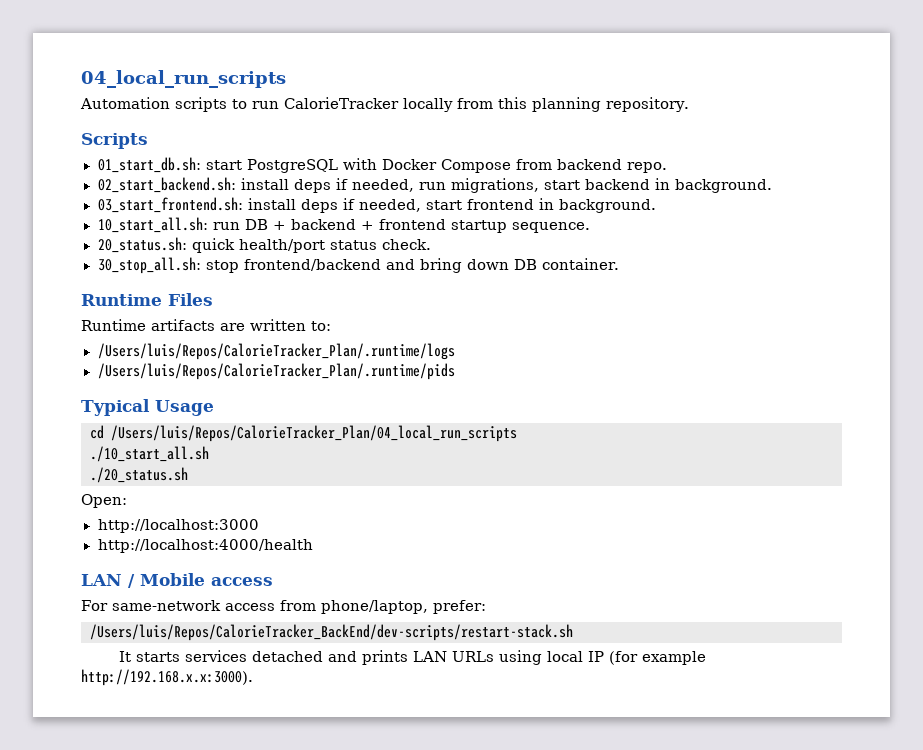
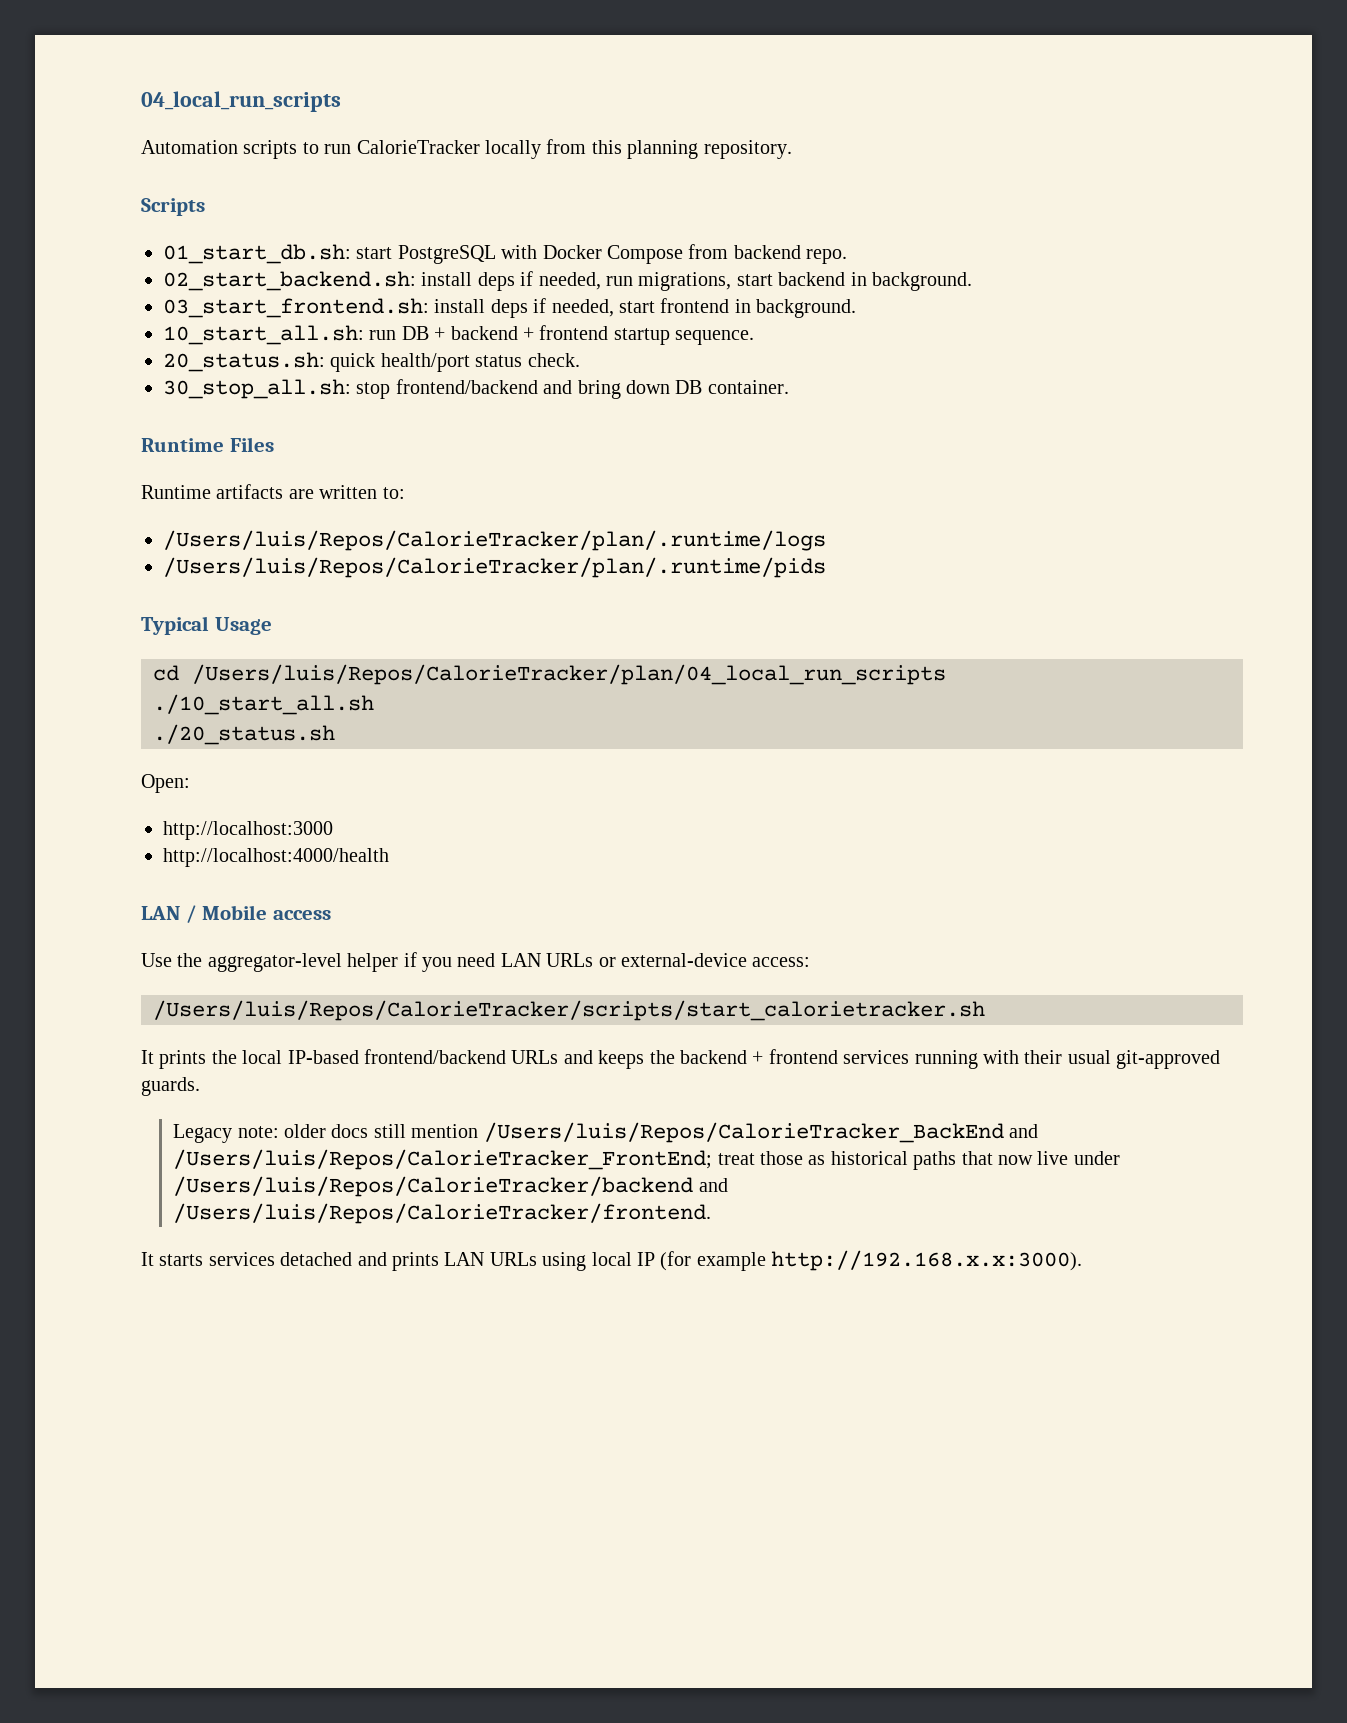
[97,343,455,360] [97,363,455,380] /Users/luis/Repos/CalorieTracker_Plan/.runtime/logs // /Users/luis/Repos/CalorieTracker_Plan/.runtime/pids -> [163,530,826,551] [163,557,826,578] /Users/luis/Repos/CalorieTracker/plan/.runtime/logs // /Users/luis/Repos/CalorieTracker/plan/.runtime/pids
[111,425,517,442] /Users/luis/Repos/CalorieTracker_Plan/04_local_run_scripts -> [192,664,946,685] /Users/luis/Repos/CalorieTracker/plan/04_local_run_scripts
[81,600,486,614] [90,624,573,641] For same-network access from phone/laptop, prefer: // /Users/luis/Repos/CalorieTracker_BackEnd/dev-scripts/restart-stack.sh -> [141,952,811,972] [153,1000,985,1021] [141,1049,1221,1069] [141,1077,200,1096] [173,1122,1039,1143] [173,1149,1120,1170] [173,1176,728,1197] [173,1203,712,1224] Use the aggregator-level helper if you need LAN URLs or external-device access: // /Users/luis/Repos/CalorieTracker/scripts/start_calorietracker.sh // It prints the local IP-based frontend/backend URLs and keeps the backend + frontend services running with their usual git-approved guards. // Legacy note: older docs still mention /Users/luis/Repos/CalorieTracker_BackEnd and /Users/luis/Repos/CalorieTracker_FrontEnd; treat those as historical paths that now live under /Users/luis/Repos/CalorieTracker/backend and /Users/luis/Repos/CalorieTracker/frontend.

